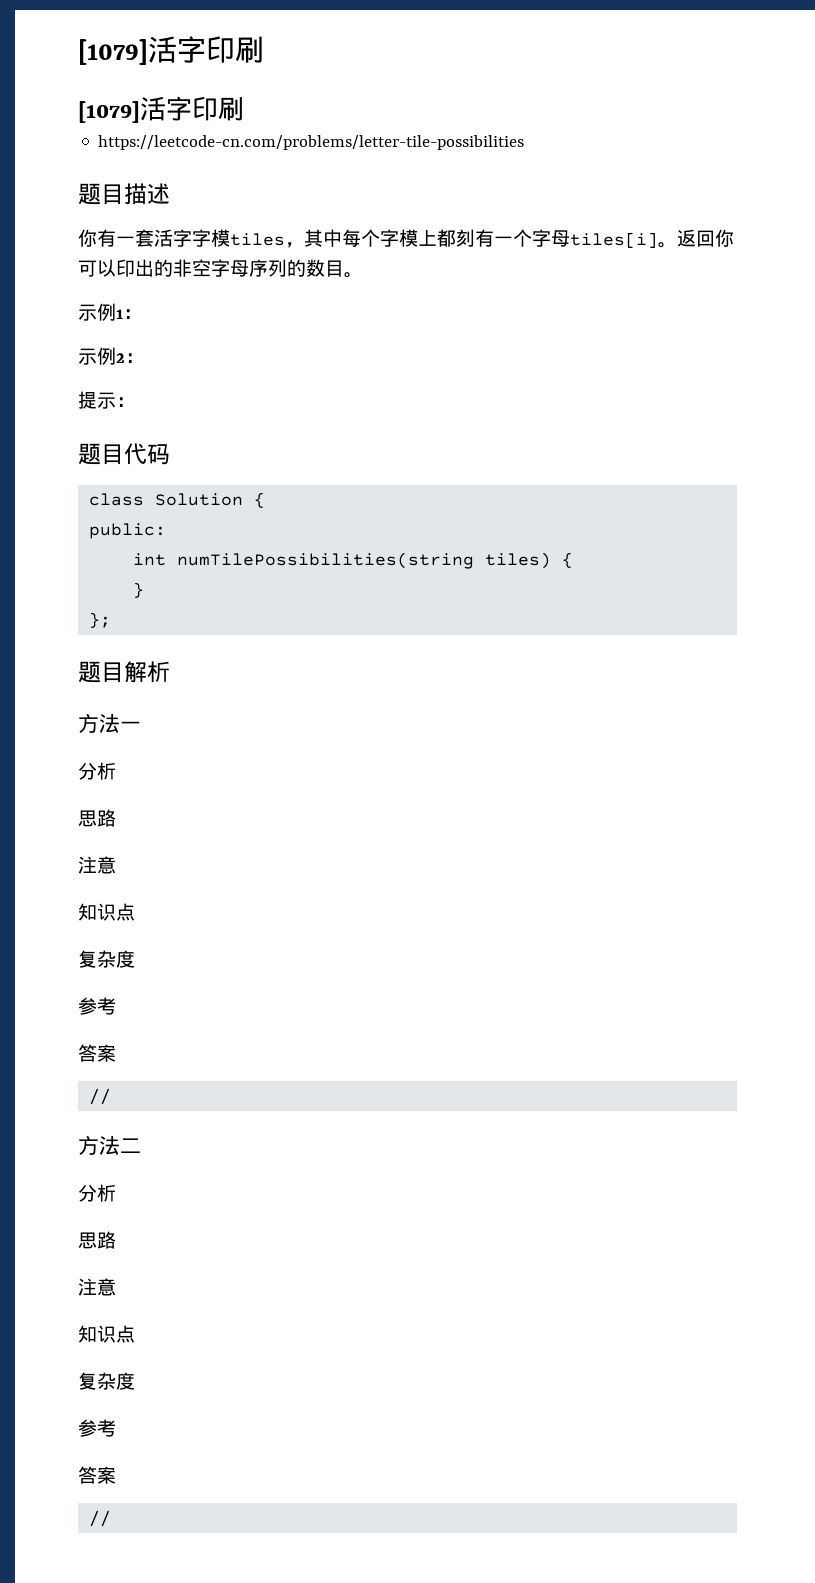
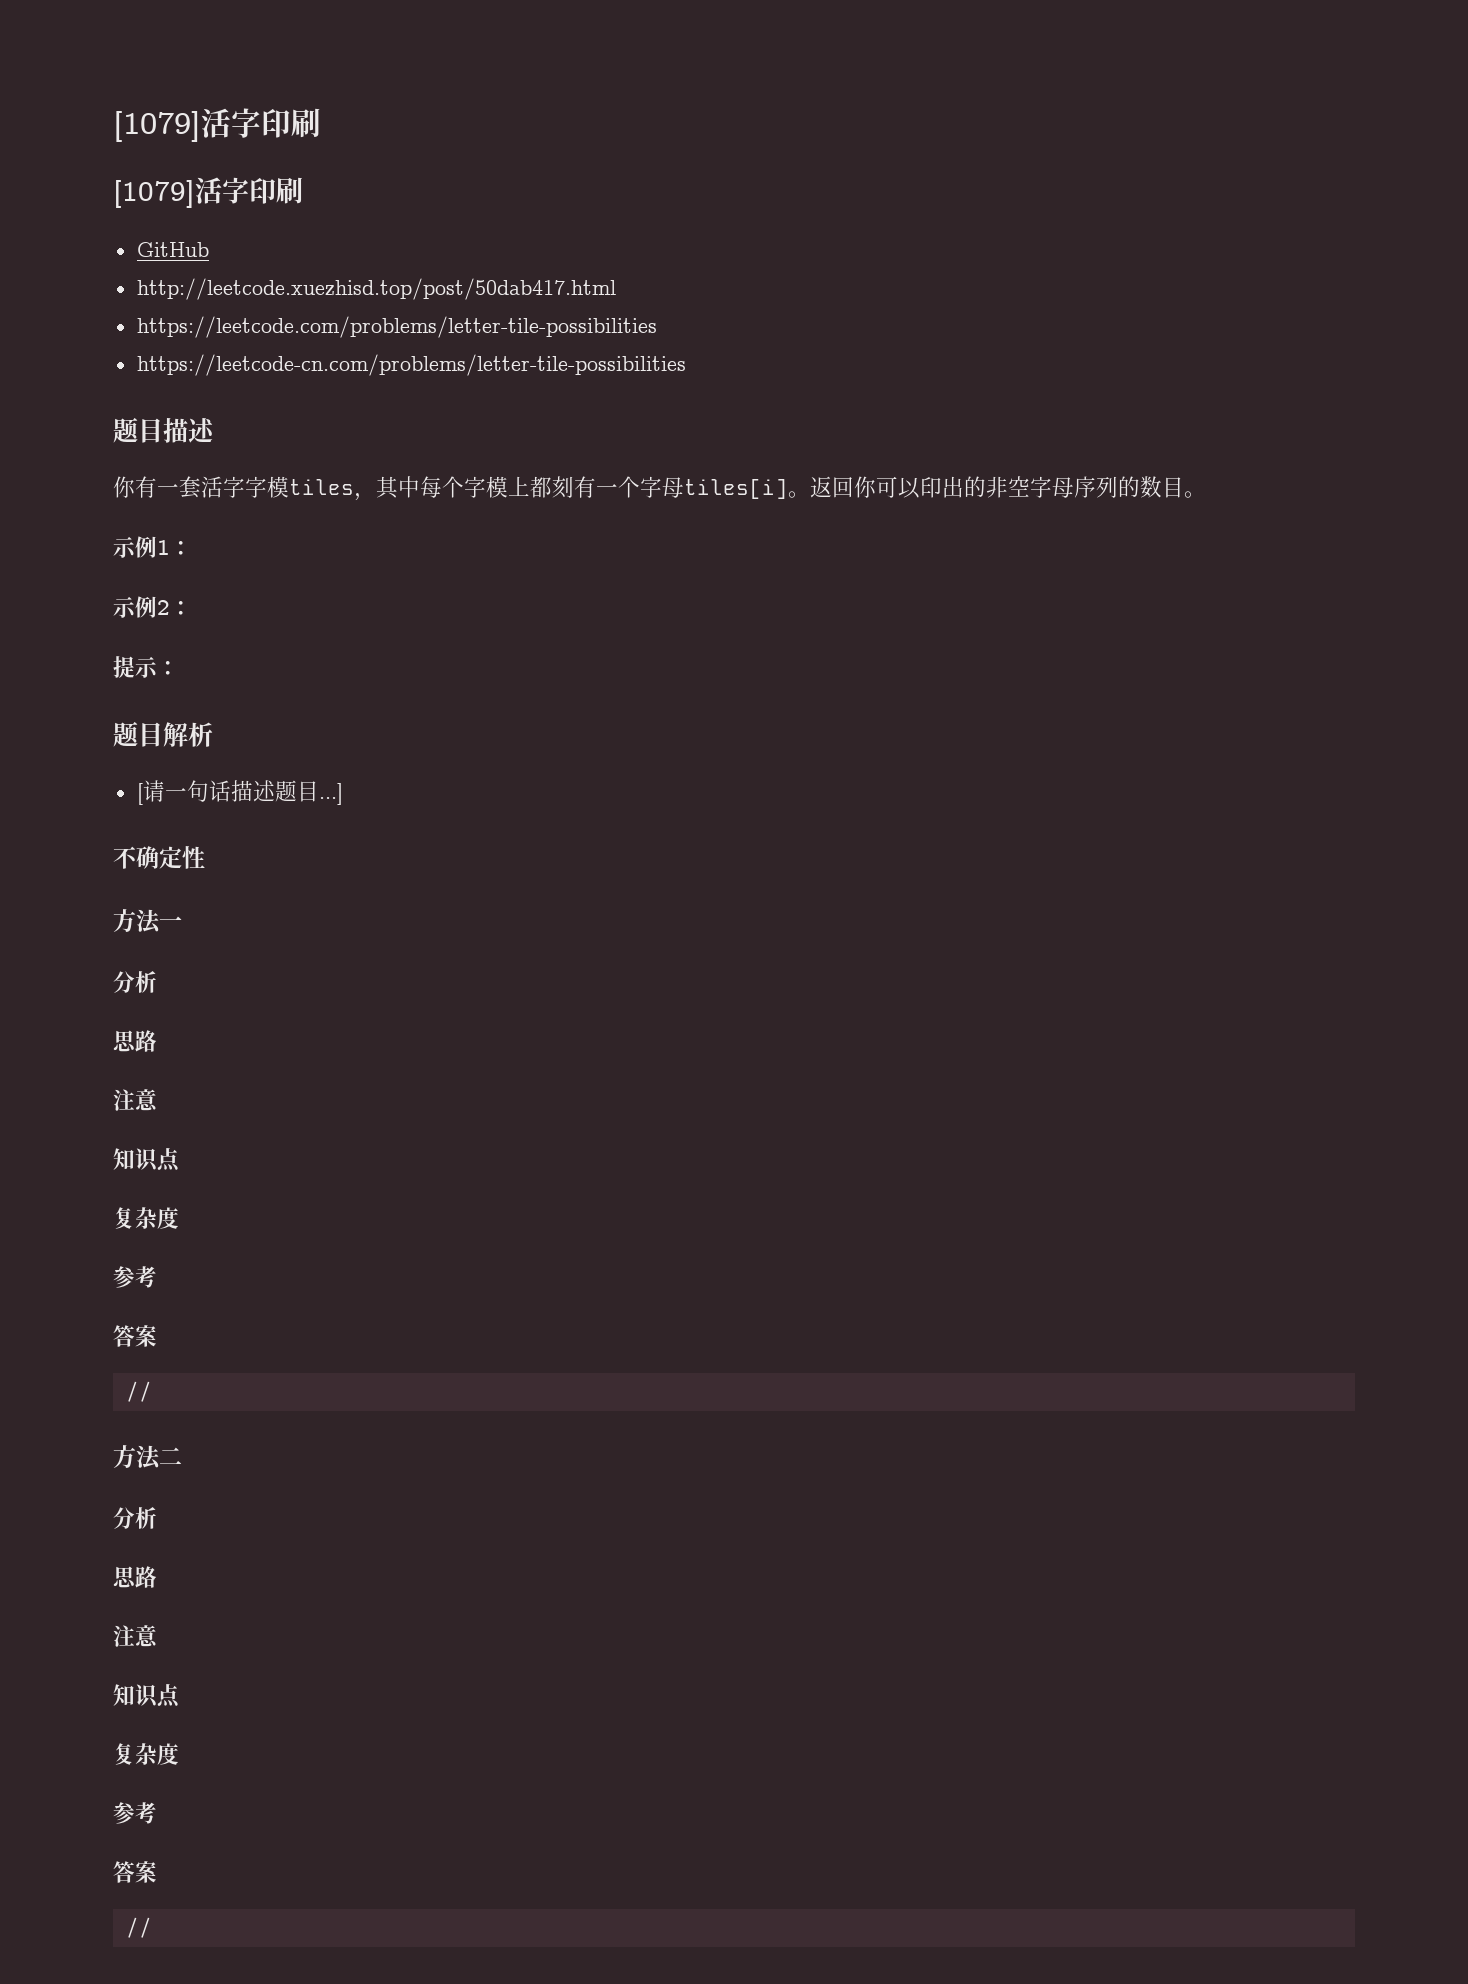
(244, 109) none -> [136,242,209,257] [136,278,616,300] [136,316,657,338] // GitHub // http://leetcode.xuezhisd.top/post/50dab417.html // https://leetcode.com/problems/letter-tile-possibilities
[124,443,170,465] [89,492,266,508] [89,523,167,539] [133,552,574,569] [133,582,145,598] [89,612,112,628] [78,661,170,683] 代码 // class Solution { // public: // int numTilePossibilities(string tiles) { // } // }; // 题目解析 -> [163,722,213,747] [136,780,343,805] [113,846,205,869] 解析 // [请一句话描述题目...] // 不确定性

